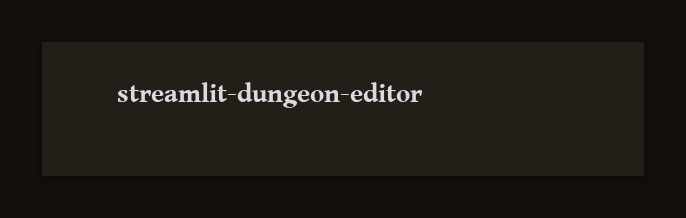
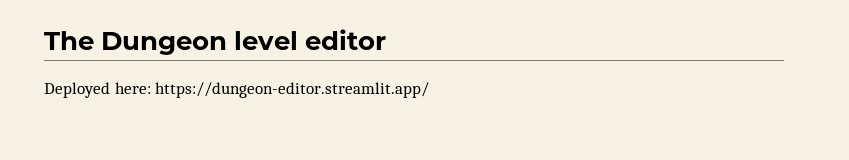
[117,82,423,108] streamlit-dungeon-editor -> [44,29,387,55] [44,82,430,98] The Dungeon level editor // Deployed here: https://dungeon-editor.streamlit.app/

